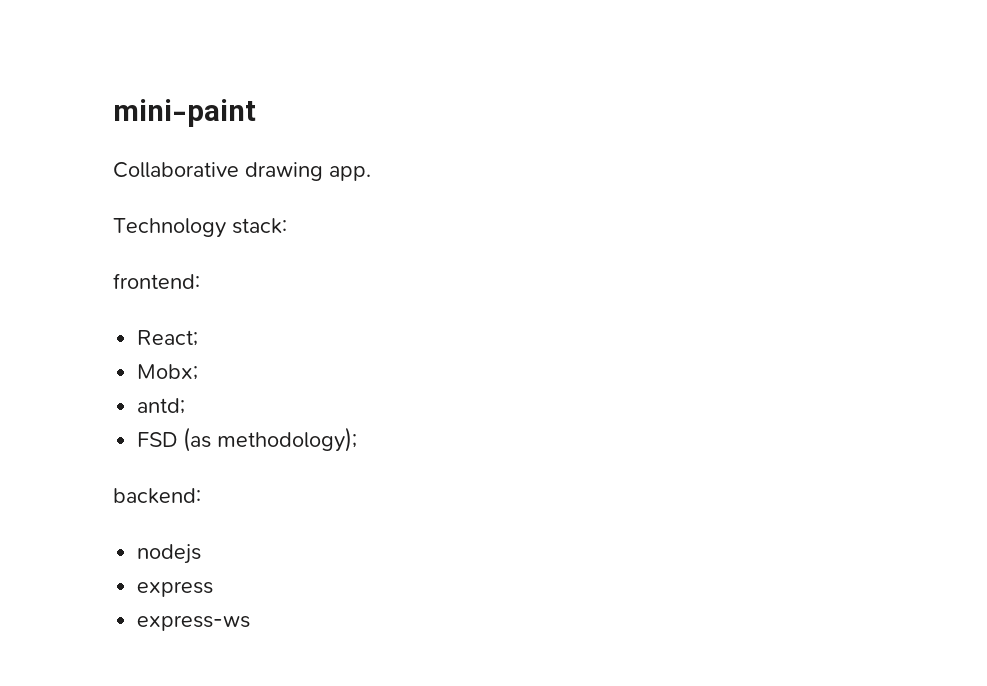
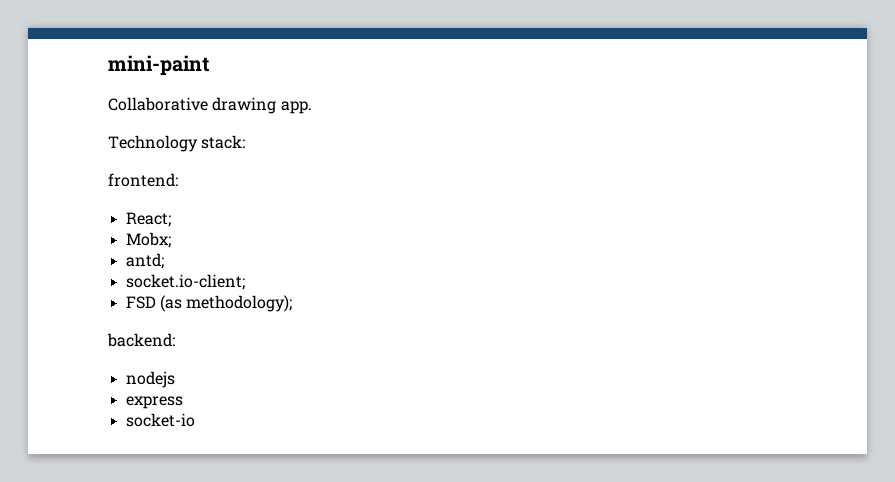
(186, 406) none -> [125,274,245,290] // socket.io-client;
[137,615,251,631] express-ws -> [125,413,195,427] socket-io

